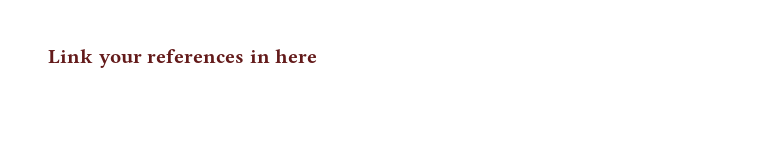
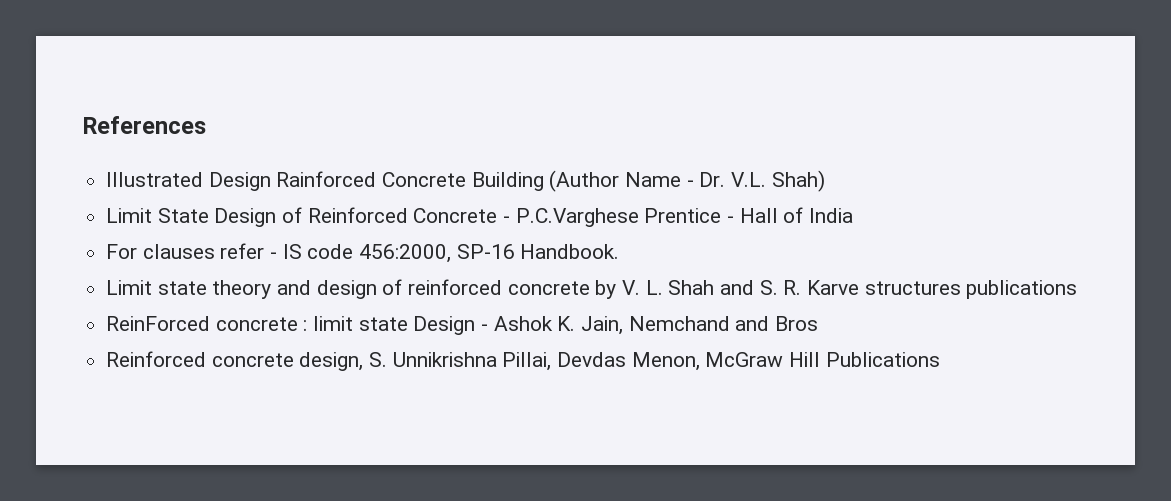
[48,49,318,68] Link your references in here -> [83,116,206,134] [106,170,825,192] [106,207,854,227] [106,243,620,263] [106,279,1078,299] [106,316,819,335] [106,351,940,371] References // Illustrated Design Rainforced Concrete Building (Author Name - Dr. V.L. Shah) // Limit State Design of Reinforced Concrete - P.C.Varghese Prentice - Hall of India // For clauses refer - IS code 456:2000, SP-16 Handbook. // Limit state theory and design of reinforced concrete by V. L. Shah and S. R. Karve structures publications // ReinForced concrete : limit state Design - Ashok K. Jain, Nemchand and Bros // Reinforced concrete design, S. Unnikrishna Pillai, Devdas Menon, McGraw Hill Publications

